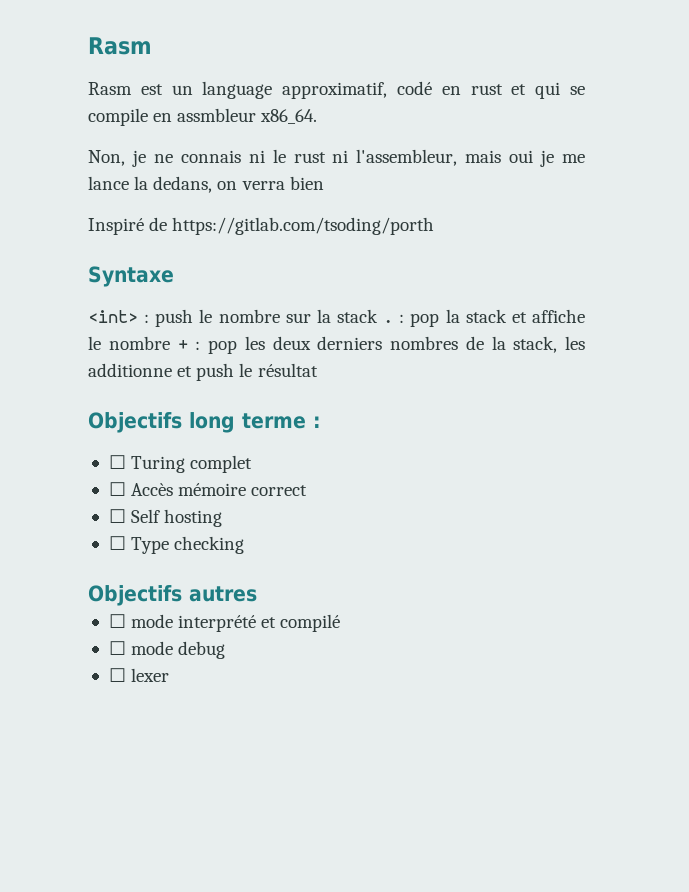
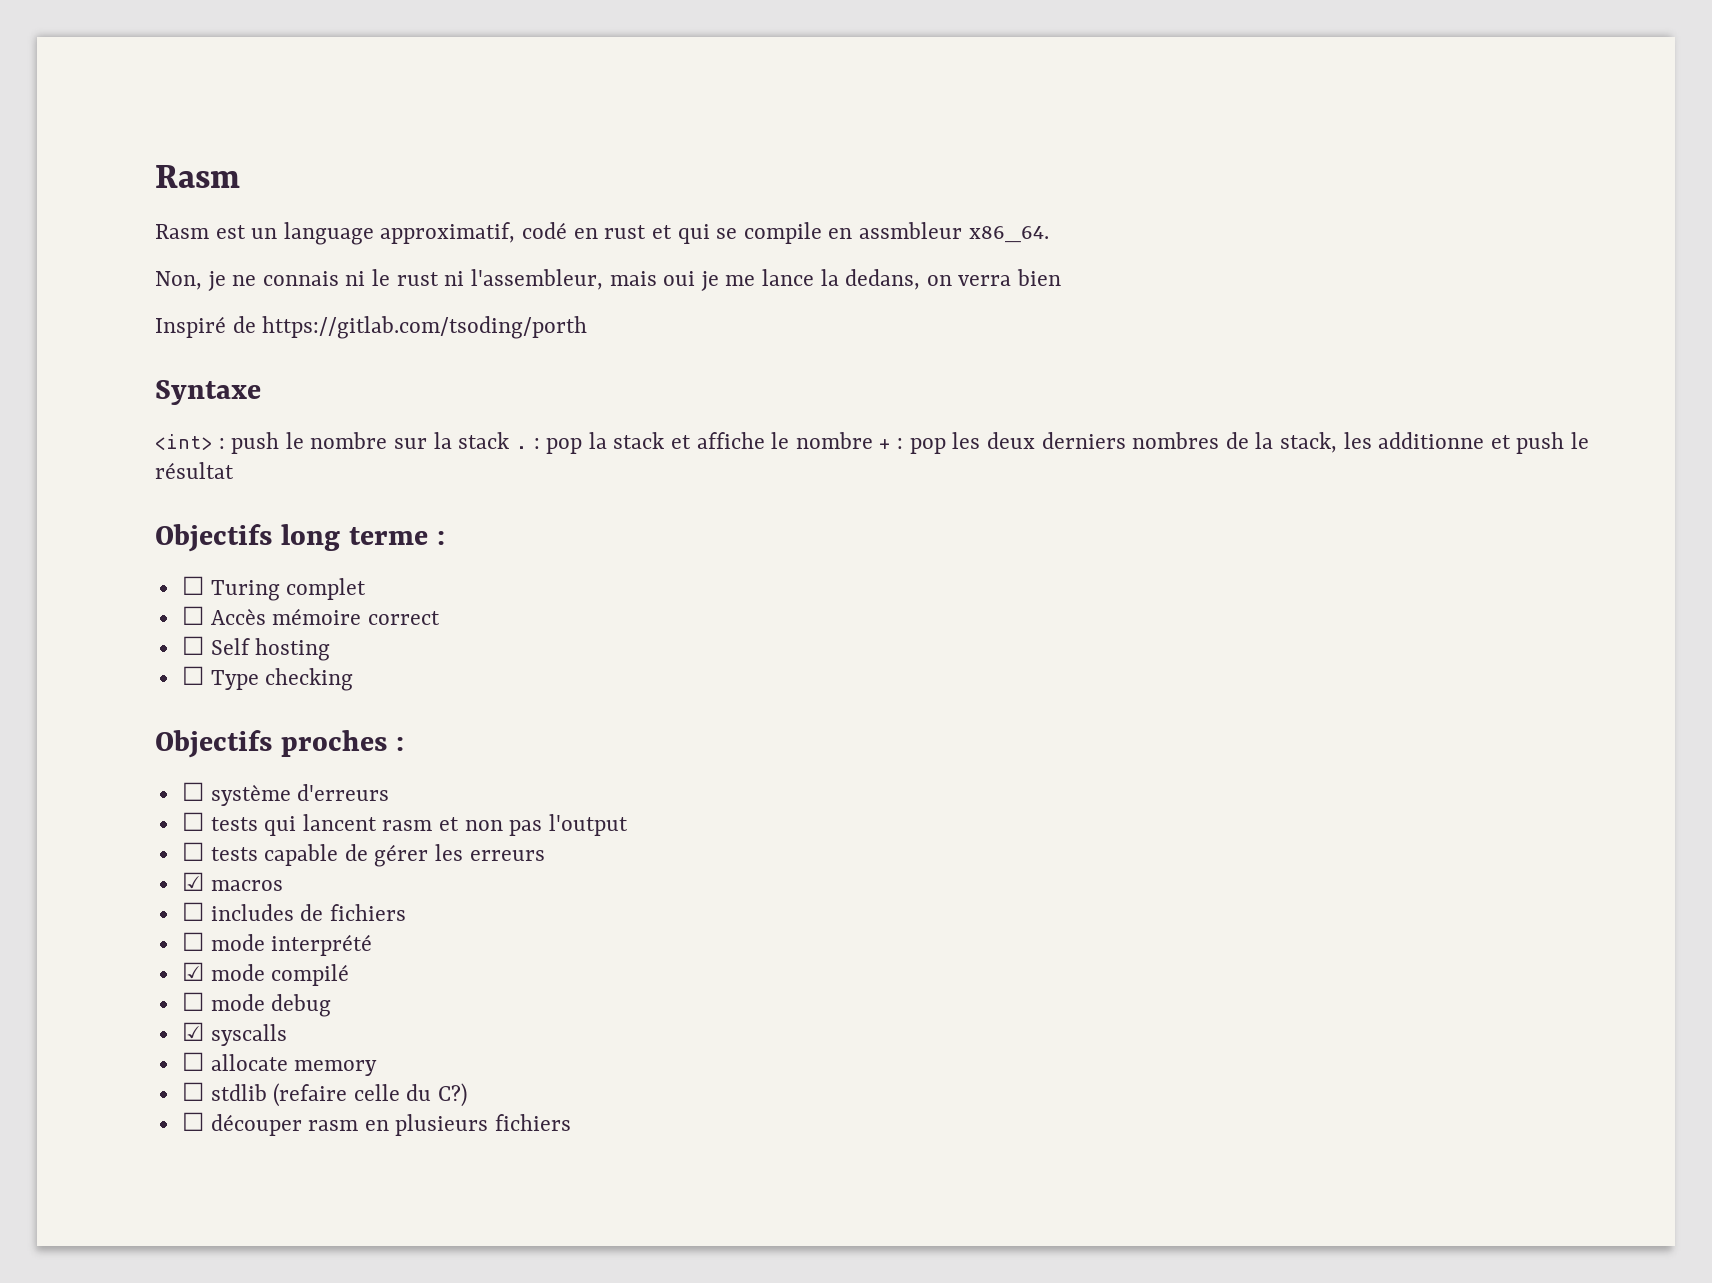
[189,586,257,602] autres -> [280,730,404,757] [181,782,390,806] [181,812,628,836] [181,842,545,867] [181,872,283,891] [181,902,406,921] proches : // ☐ système d'erreurs // ☐ tests qui lancent rasm et non pas l'output // ☐ tests capable de gérer les erreurs // ☑ macros // ☐ includes de fichiers
[261,617,277,628] et -> [181,962,265,981] // ☑ mode
[108,668,170,682] // ☐ lexer -> [181,1022,287,1046] [181,1052,378,1076] [181,1082,468,1107] [181,1112,572,1136] // ☑ syscalls // ☐ allocate memory // ☐ stdlib (refaire celle du C?) // ☐ découper rasm en plusieurs fichiers

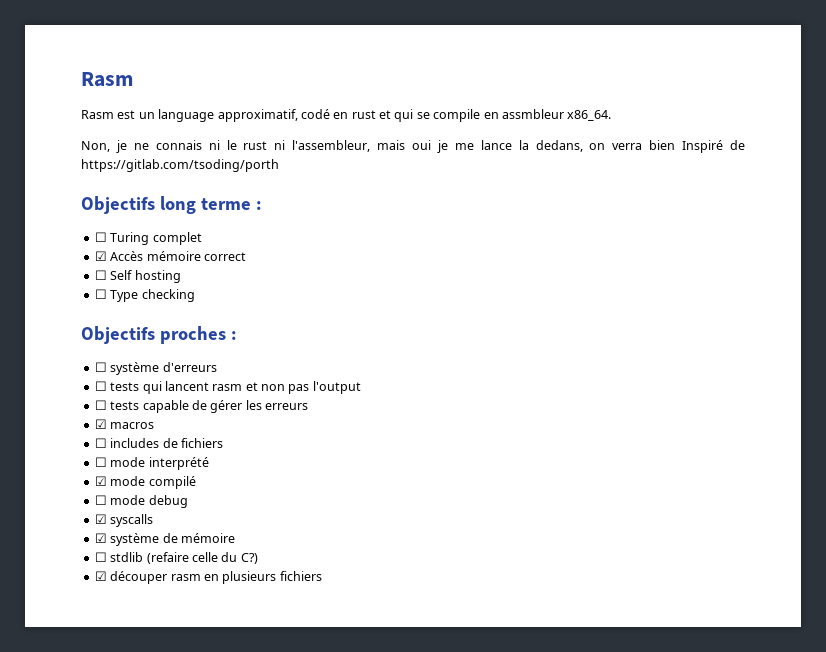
(1062, 277) // -> (676, 145) none
[155,380,261,405] [155,432,1590,454] [155,462,234,479] // Syntaxe // <int> : push le nombre sur la stack . : pop la stack et affiche le nombre + : pop les deux derniers nombres de la stack, les additionne et push le résultat -> (279, 165) none
[181,606,204,625] ☐ -> [94,251,107,261] ☑
[181,1052,378,1076] ☐ allocate memory -> [94,533,235,546] ☑ système de mémoire
[181,1112,204,1131] ☐ -> [94,571,107,581] ☑

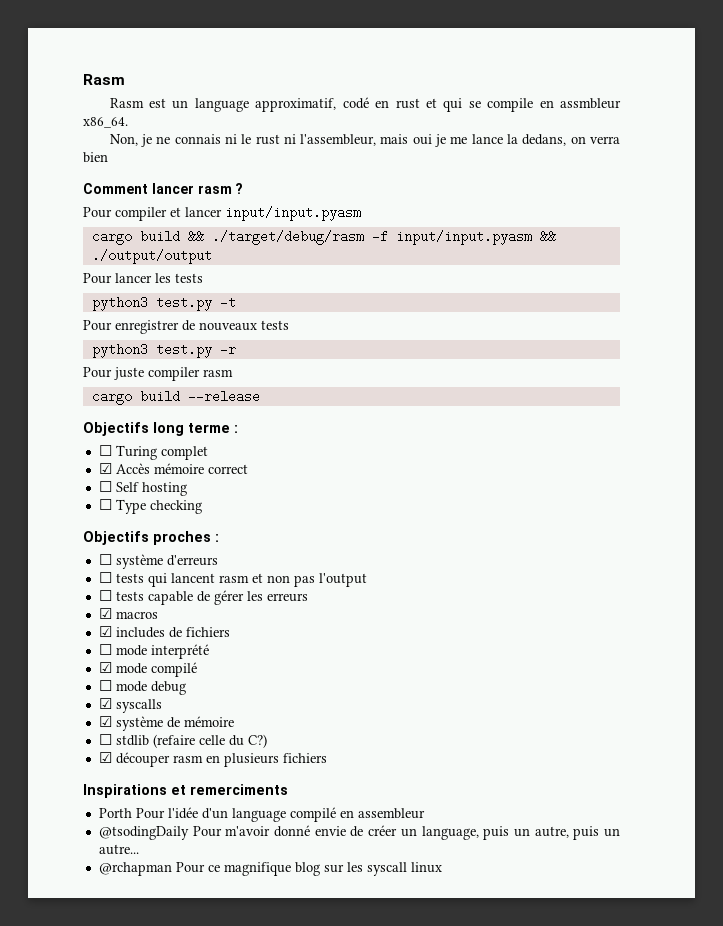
[682,140,745,153] [81,159,279,172] Inspiré de https://gitlab.com/tsoding/porth -> [83,183,244,194] [83,206,361,221] [91,230,556,245] [91,249,212,264] [83,273,203,284] [91,296,236,311] [83,320,289,334] [91,343,236,358] [83,367,233,381] [91,390,260,405] // Comment lancer rasm ? // Pour compiler et lancer input/input.pyasm // cargo build && ./target/debug/rasm -f input/input.pyasm && ./output/output // Pour lancer les tests // python3 test.py -t // Pour enregistrer de nouveaux tests // python3 test.py -r // Pour juste compiler rasm // cargo build --release
[94,438,107,448] ☐ -> [98,626,112,637] ☑
(322, 576) none -> [83,784,288,798] [98,807,425,822] [98,825,620,840] [98,844,139,855] [98,862,442,876] // Inspirations et remerciments // Porth Pour l'idée d'un language compilé en assembleur // @tsodingDaily Pour m'avoir donné envie de créer un language, puis un autre, puis un autre... // @rchapman Pour ce magnifique blog sur les syscall linux

